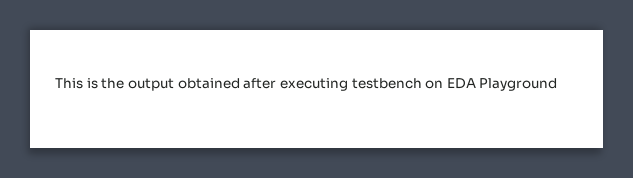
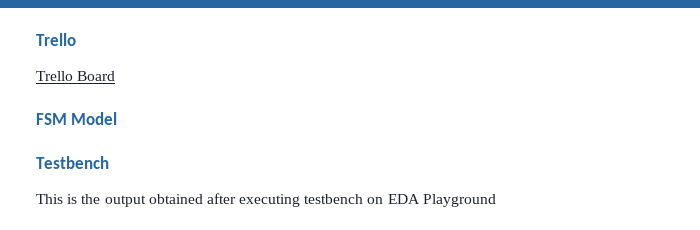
(55, 83) none -> [36,33,76,46] [36,71,116,81] [36,112,118,125] [36,156,109,169] Trello // Trello Board // FSM Model // Testbench //

